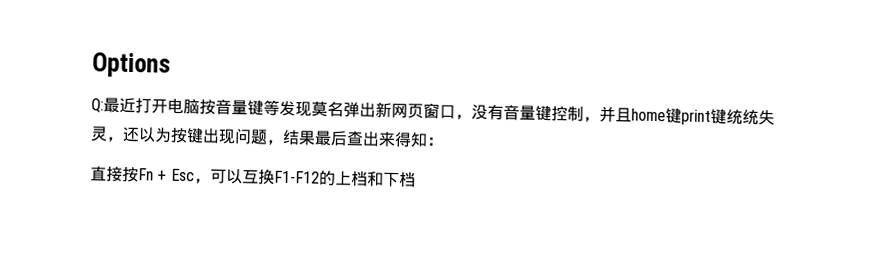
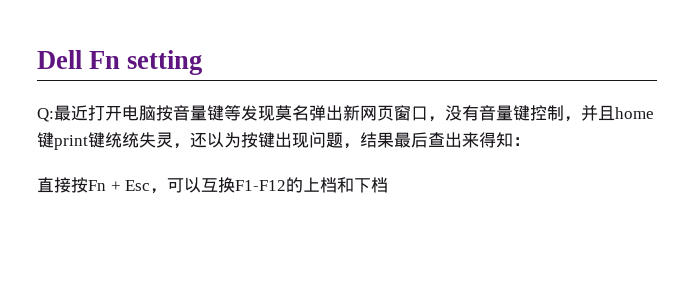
[92,52,171,78] Options -> [37,50,203,75] Dell Fn setting

